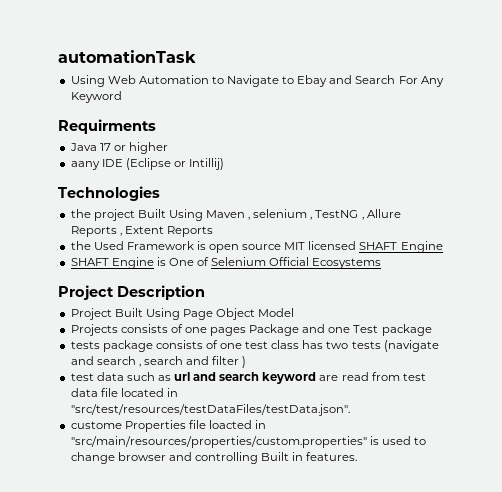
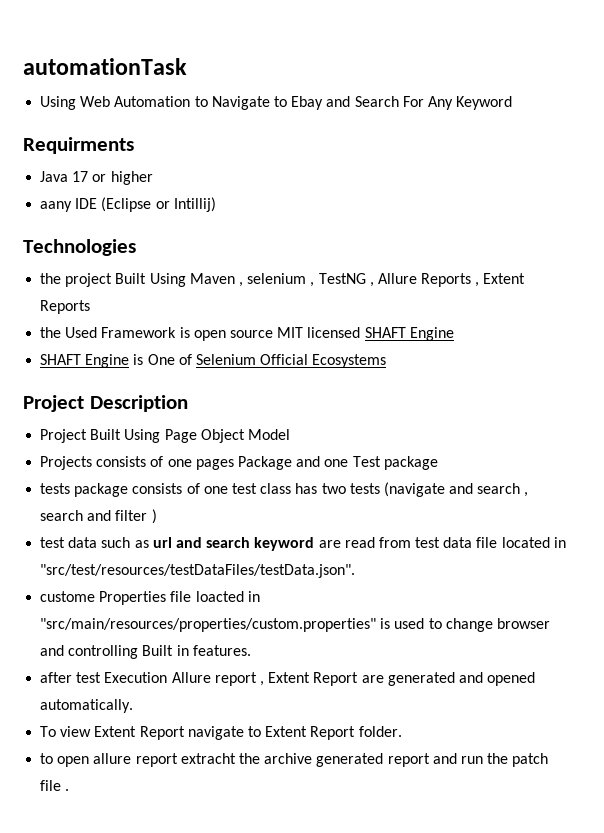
(358, 456) none -> [40,672,536,686] [40,699,134,713] [40,726,402,740] [40,753,549,767] [40,780,70,791] // after test Execution Allure report , Extent Report are generated and opened automatically. // To view Extent Report navigate to Extent Report folder. // to open allure report extracht the archive generated report and run the patch file .

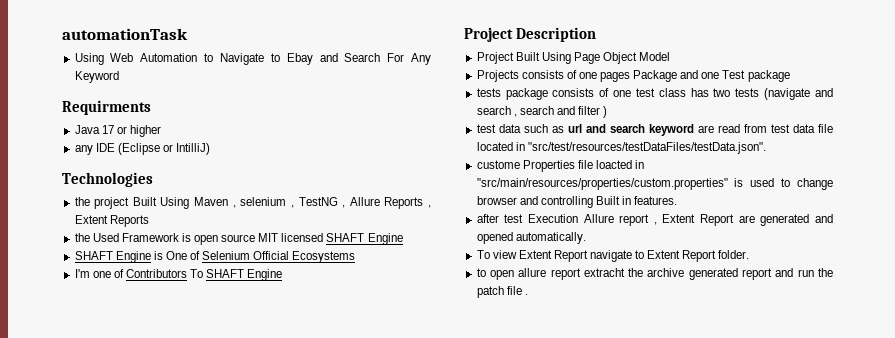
[40,201,73,212] aany -> [74,145,93,155] any
[173,197,216,212] Intillij) -> [176,143,211,155] IntilliJ)
(387, 361) none -> [74,269,283,281] // I'm one of Contributors To SHAFT Engine

